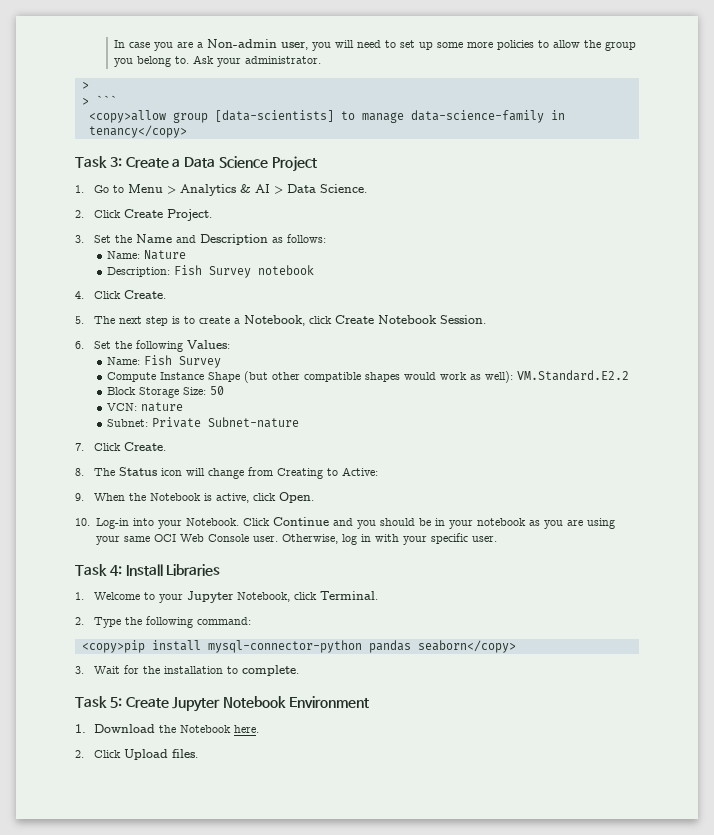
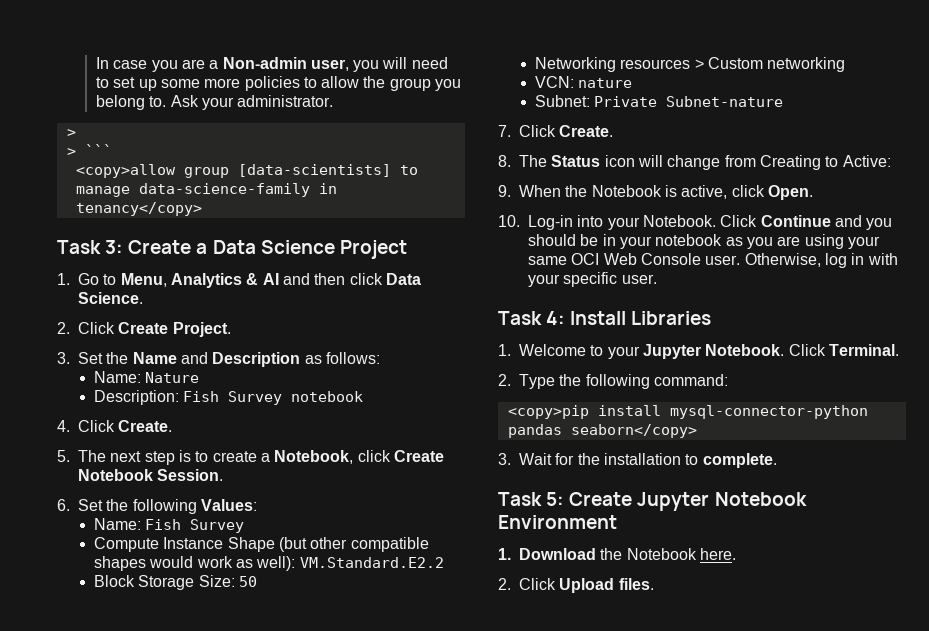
[128,184,177,194] Menu > -> [120,273,167,287] Menu,
[274,186,284,194] > -> [282,273,383,285] and then click
(225, 390) none -> [535,57,846,72] // Networking resources > Custom networking
[237,592,318,602] Notebook, click -> [705,344,826,356] Notebook. Click

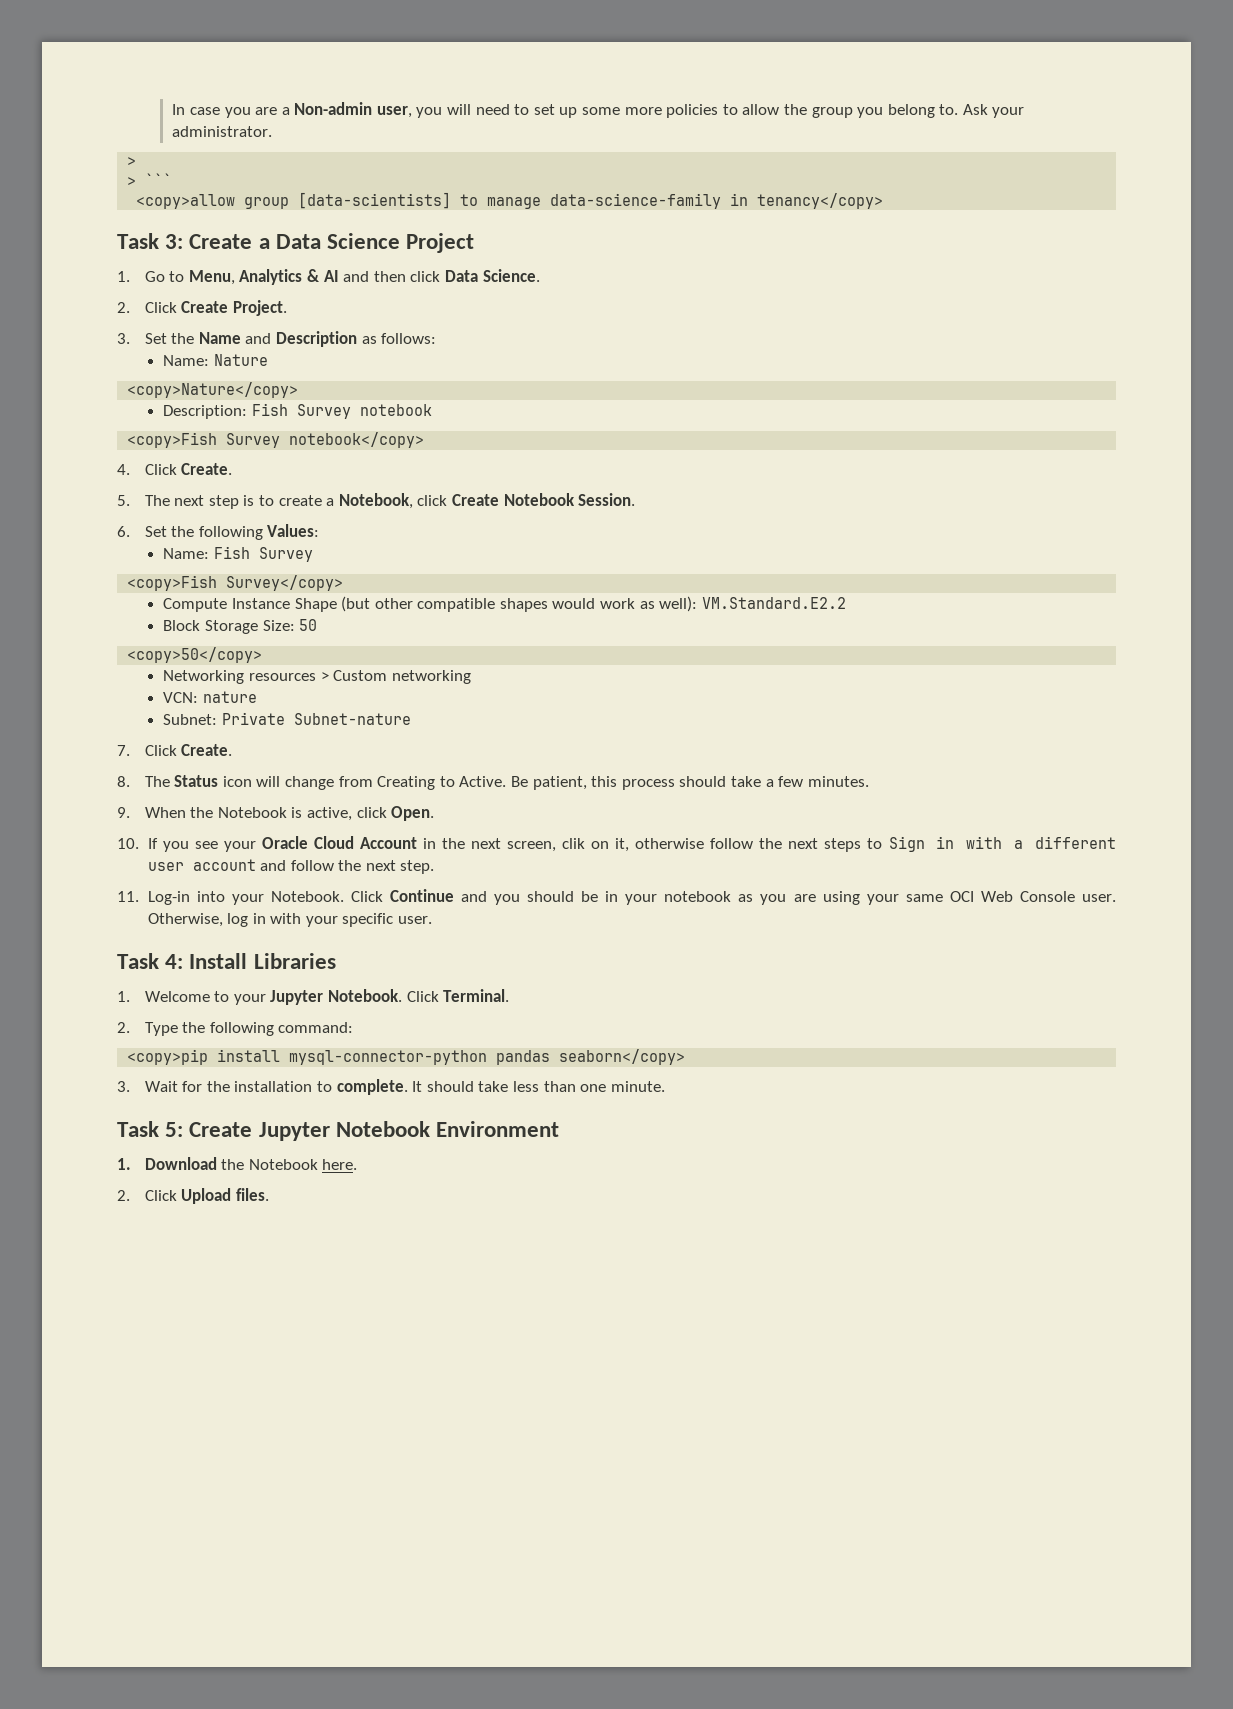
(200, 377) none -> [127,382,299,398] // <copy>Nature</copy>
(364, 396) none -> [127,432,425,448] // <copy>Fish Survey notebook</copy>
(245, 526) none -> [127,575,344,591] // <copy>Fish Survey</copy>
(258, 581) none -> [127,647,263,663] // <copy>50</copy>
[842,155,891,167] Active: -> [459,776,869,790] Active. Be patient, this process should take a few minutes.
(520, 221) none -> [147,836,1117,852] [147,859,435,874] [117,891,139,902] If you see your Oracle Cloud Account in the next screen, clik on it, otherwise follow the next steps to Sign in with a different user account and follow the next step. // 11.
(777, 460) none -> [412,1081,665,1092] It should take less than one minute.

